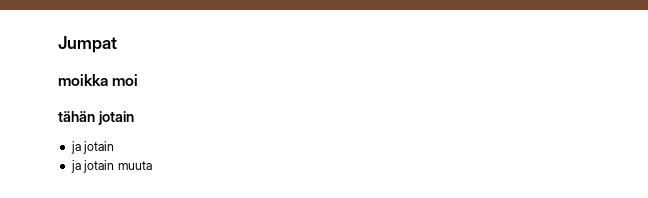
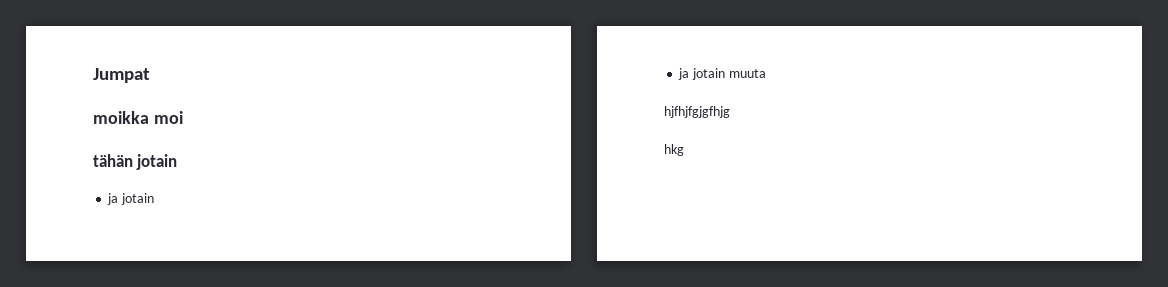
(152, 165) none -> [664,106,730,118] [664,144,684,156] // hjfhjfgjgfhjg // hkg

